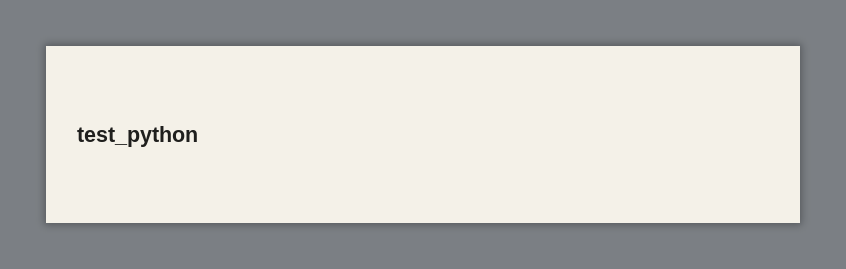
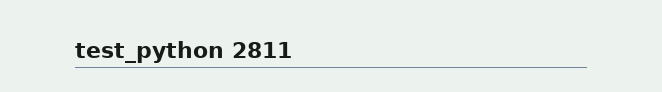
(198, 136) none -> [232,42,292,58] 2811

